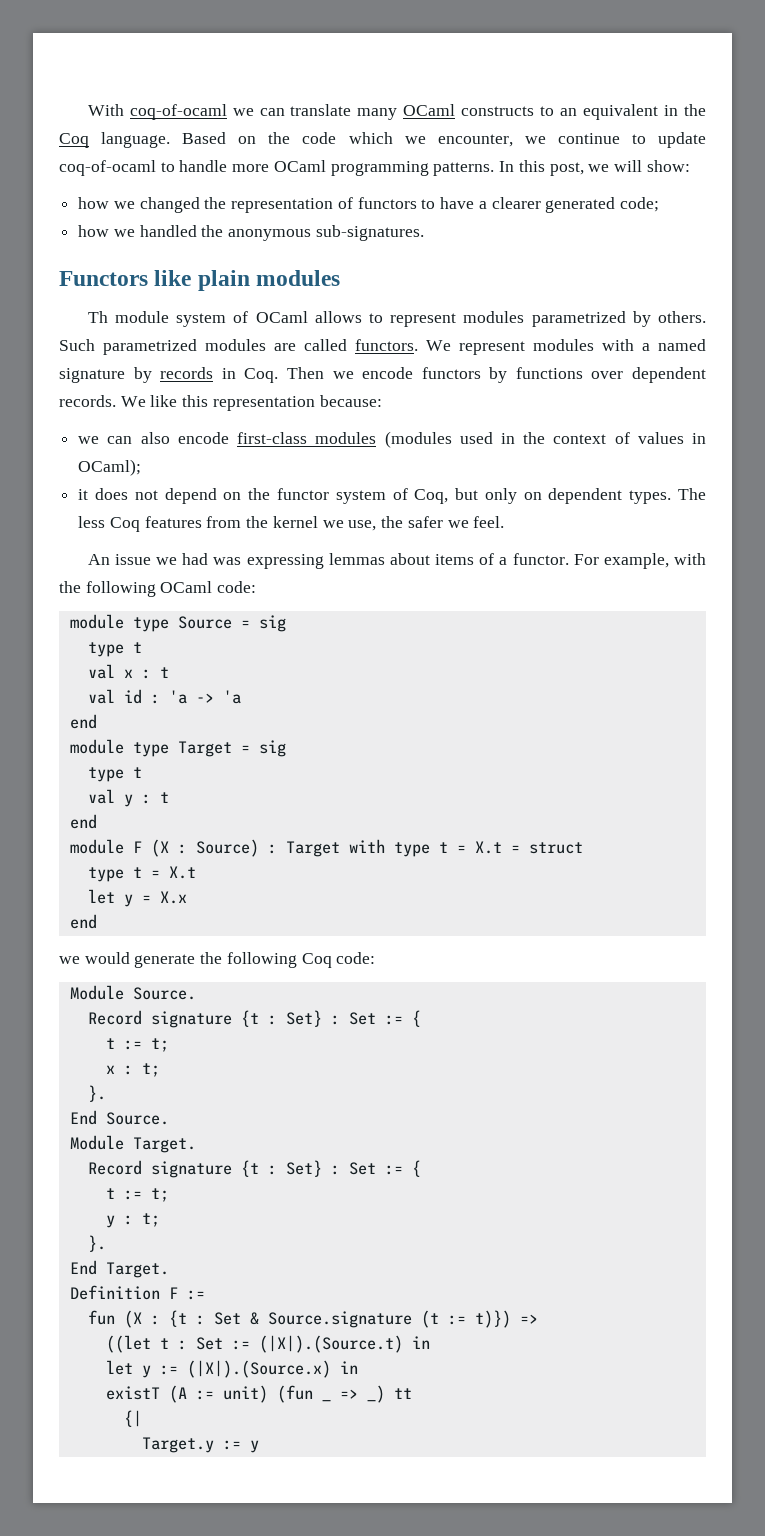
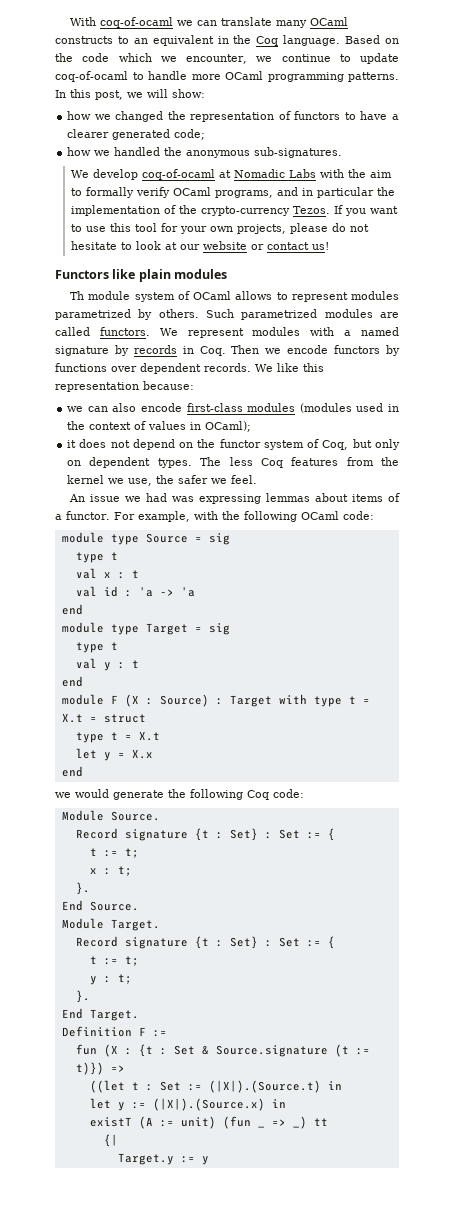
(424, 233) none -> [70,169,392,180] [70,187,395,198] [70,205,398,216] [70,223,369,234] [70,241,329,250] // We develop coq-of-ocaml at Nomadic Labs with the aim to formally verify OCaml programs, and in particular the implementation of the crypto-currency Tezos. If you want to use this tool for your own projects, please do not hesitate to look at our website or contact us!

